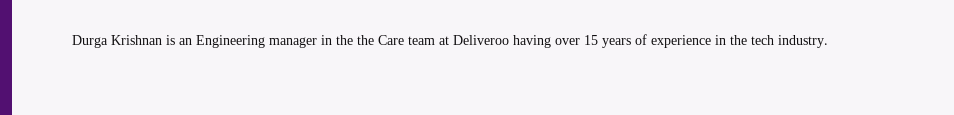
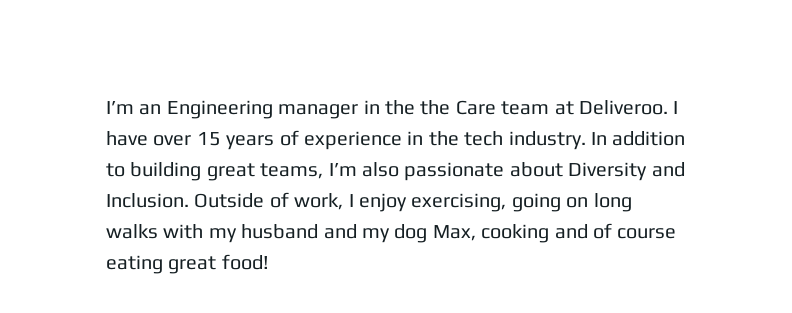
[72,35,175,48] Durga Krishnan is -> [106,101,134,114] I’m
[453,35,551,48] Deliveroo having -> [578,100,679,115] [106,131,148,146] Deliveroo. I have
(828, 41) none -> [590,131,686,146] [106,162,685,181] [106,192,632,212] [106,223,677,243] [106,254,269,274] In addition to building great teams, I’m also passionate about Diversity and Inclusion. Outside of work, I enjoy exercising, going on long walks with my husband and my dog Max, cooking and of course eating great food!

